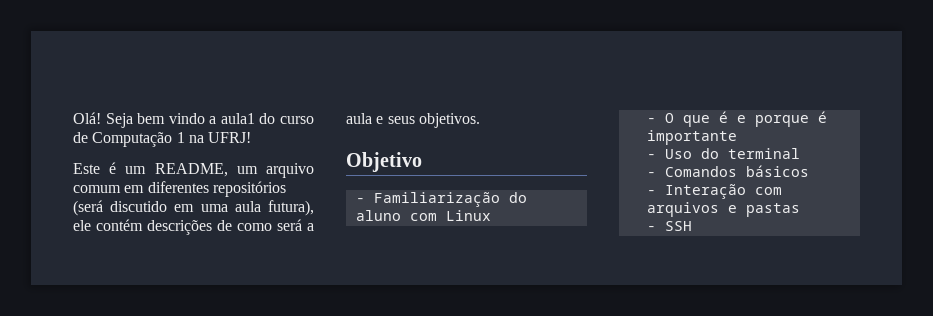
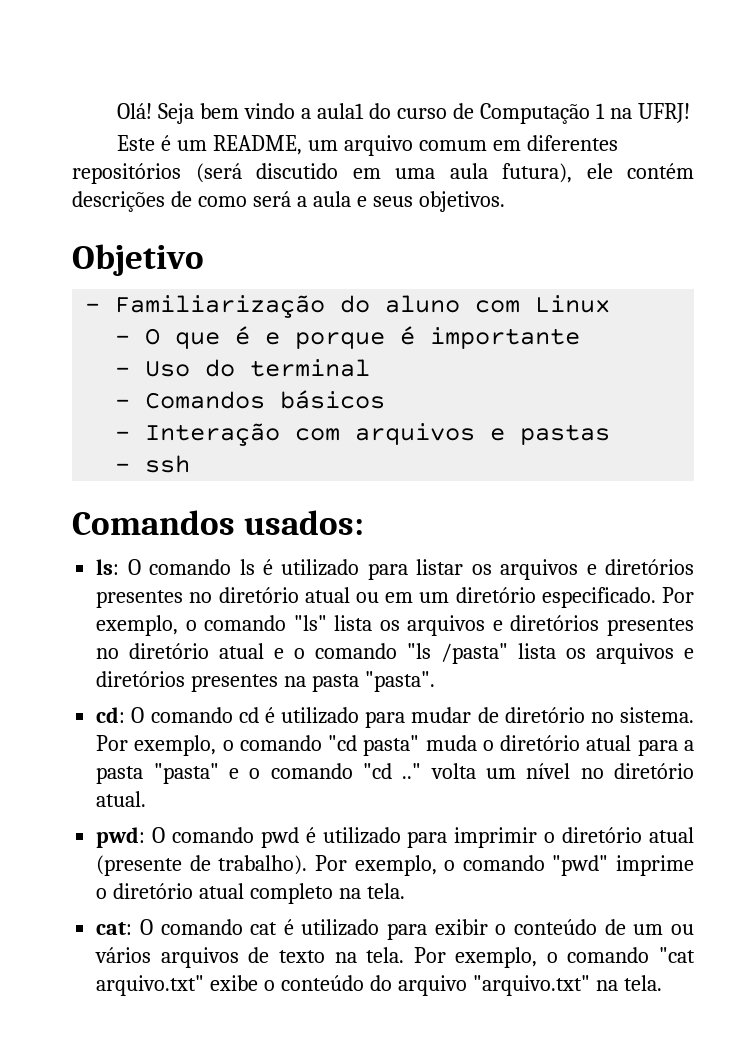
[664,221,692,231] SSH -> [145,455,191,473] [72,510,365,535] [96,559,694,580] [96,587,694,608] [96,615,694,636] [96,643,694,664] [96,671,435,692] [96,707,694,728] [96,735,694,756] [96,763,694,784] [96,791,147,807] [96,827,694,848] [96,855,695,876] [96,883,405,904] [96,919,694,940] [95,947,695,968] [96,975,662,996] ssh // Comandos usados: // ls: O comando ls é utilizado para listar os arquivos e diretórios presentes no diretório atual ou em um diretório especificado. Por exemplo, o comando "ls" lista os arquivos e diretórios presentes no diretório atual e o comando "ls /pasta" lista os arquivos e diretórios presentes na pasta "pasta". // cd: O comando cd é utilizado para mudar de diretório no sistema. Por exemplo, o comando "cd pasta" muda o diretório atual para a pasta "pasta" e o comando "cd .." volta um nível no diretório atual. // pwd: O comando pwd é utilizado para imprimir o diretório atual (presente de trabalho). Por exemplo, o comando "pwd" imprime o diretório atual completo na tela. // cat: O comando cat é utilizado para exibir o conteúdo de um ou vários arquivos de texto na tela. Por exemplo, o comando "cat arquivo.txt" exibe o conteúdo do arquivo "arquivo.txt" na tela.

